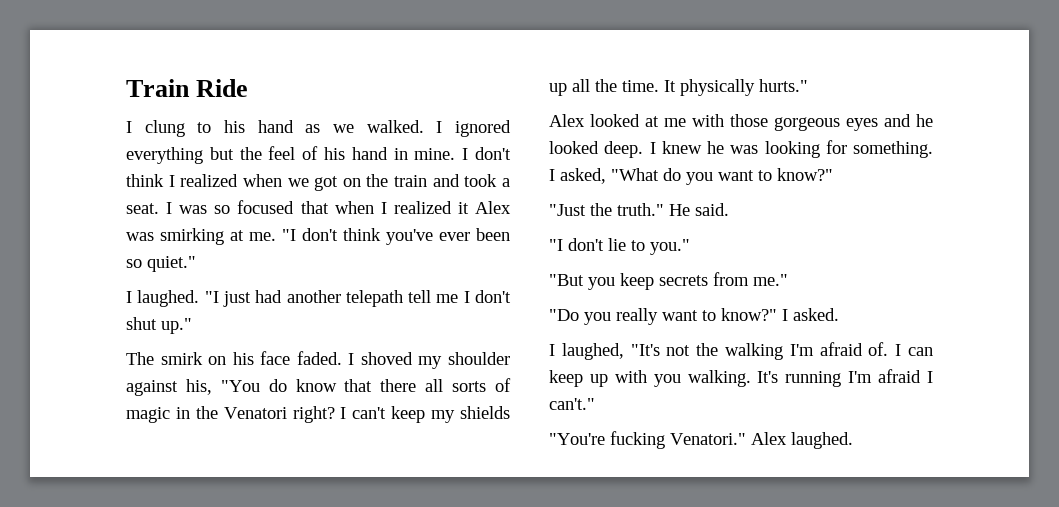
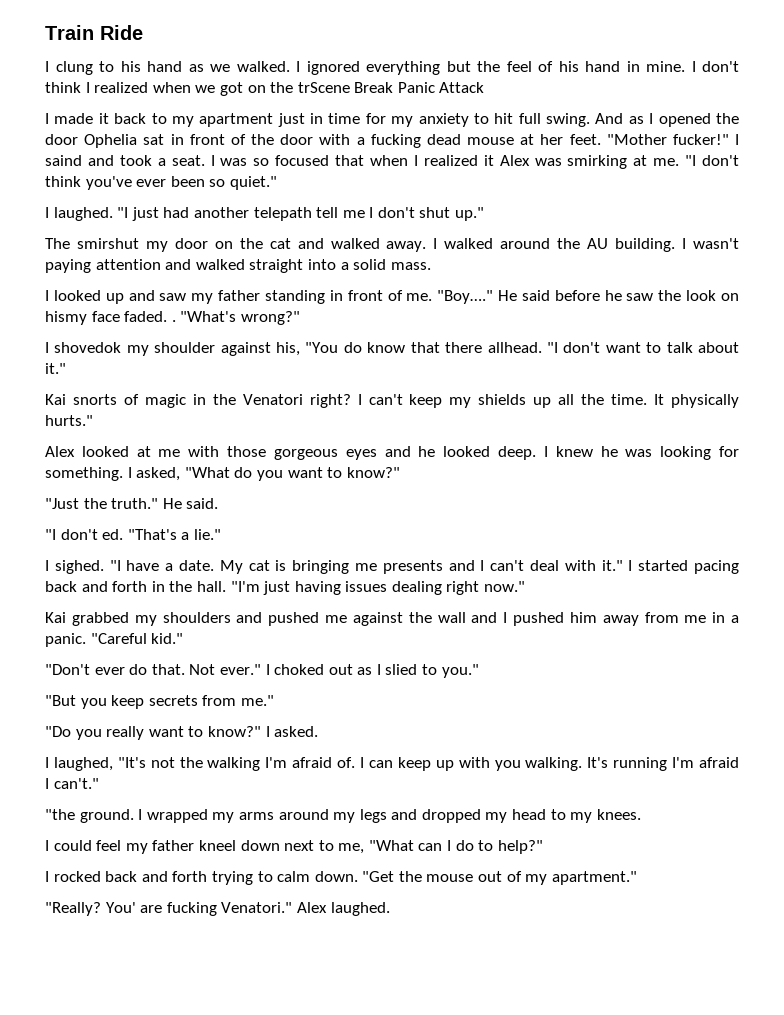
[394,175,428,187] train -> [297,82,485,93] [45,113,740,127] [45,134,739,148] [45,155,82,166] trScene Break Panic Attack // I made it back to my apartment just in time for my anxiety to hit full swing. And as I opened the door Ophelia sat in front of the door with a fucking dead mouse at her feet. "Mother fucker!" I saind
[160,351,413,365] smirk on his face faded. I shoved -> [76,238,740,252] [45,259,431,273] [45,290,740,304] [45,311,300,325] [45,342,122,353] smirshut my door on the cat and walked away. I walked around the AU building. I wasn't paying attention and walked straight into a solid mass. // I looked up and saw my father standing in front of me. "Boy…." He said before he saw the look on hismy face faded. . "What's wrong?" // I shovedok
[425,379,487,392] all sorts -> [487,342,739,353] [45,363,66,374] [45,394,117,405] allhead. "I don't want to talk about it." // Kai snorts
[608,238,626,251] lie -> [102,529,221,540] [45,560,739,574] [45,581,526,595] [45,612,740,626] [45,633,184,647] [45,664,418,675] ed. "That's a lie." // I sighed. "I have a date. My cat is bringing me presents and I can't deal with it." I started pacing back and forth in the hall. "I'm just having issues dealing right now." // Kai grabbed my shoulders and pushed me against the wall and I pushed him away from me in a panic. "Careful kid." // "Don't ever do that. Not ever." I choked out as I slied
[549,433,605,445] "You're -> [45,809,641,823] [45,840,543,854] [45,871,637,885] [45,902,163,916] "the ground. I wrapped my arms around my legs and dropped my head to my knees. // I could feel my father kneel down next to me, "What can I do to help?" // I rocked back and forth trying to calm down. "Get the mouse out of my apartment." // "Really? You' are

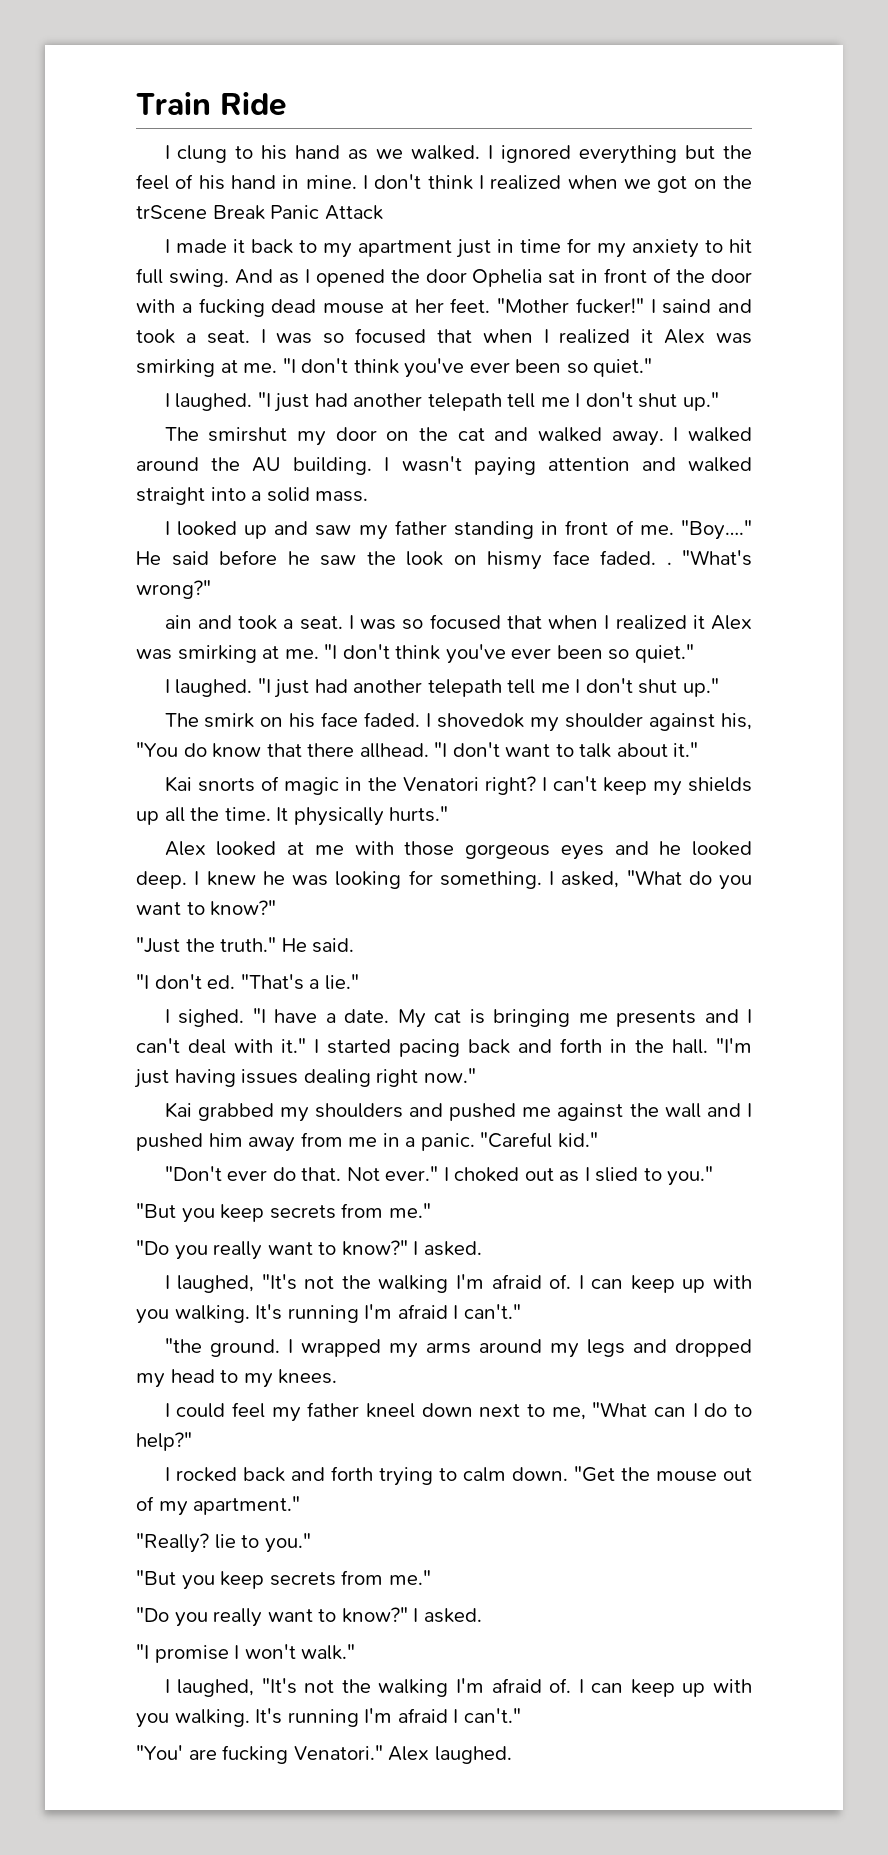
(300, 318) none -> [164,614,753,630] [136,644,694,664] [164,678,719,698] [164,712,421,728] ain and took a seat. I was so focused that when I realized it Alex was smirking at me. "I don't think you've ever been so quiet." // I laughed. "I just had another telepath tell me I don't shut up." // The smirk on his face faded.
[105,902,136,913] You' -> [214,1533,311,1553] [136,1570,431,1590] [136,1607,482,1627] [136,1644,356,1663] [164,1678,753,1697] [136,1708,521,1728] [136,1745,183,1760] lie to you." // "But you keep secrets from me." // "Do you really want to know?" I asked. // "I promise I won't walk." // I laughed, "It's not the walking I'm afraid of. I can keep up with you walking. It's running I'm afraid I can't." // "You'

